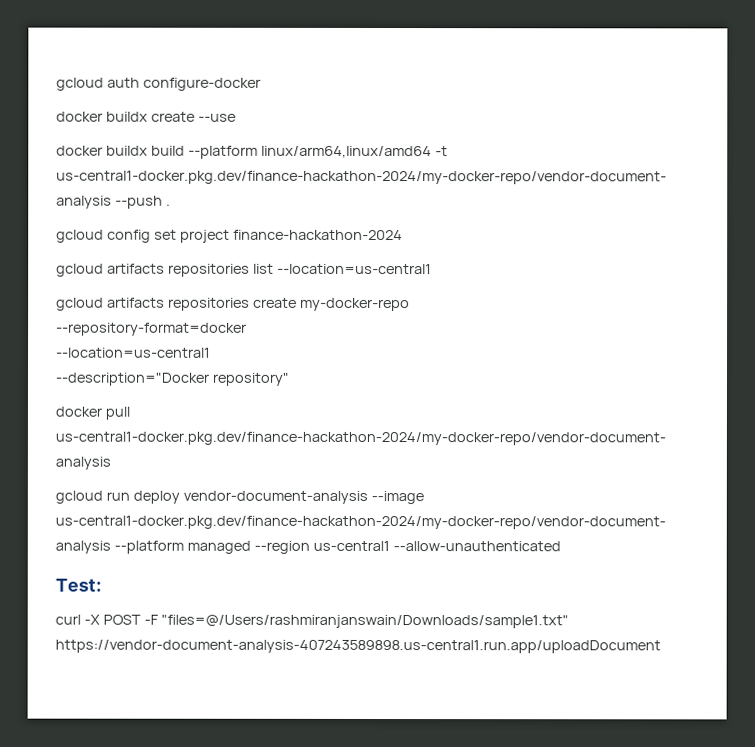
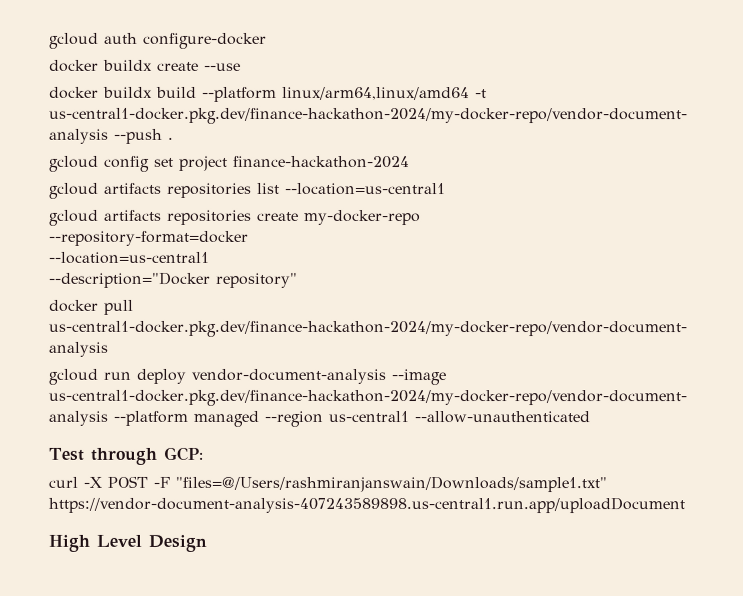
[55,578,102,592] Test: -> [48,446,203,465] Test through GCP:
(661, 646) none -> [48,534,207,552] // High Level Design

